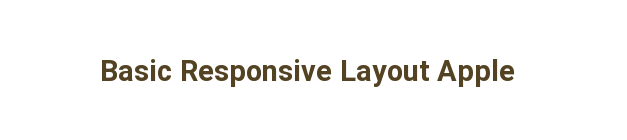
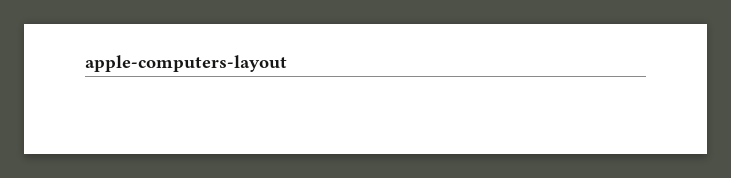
[100,59,516,87] Basic Responsive Layout Apple -> [85,55,287,72] apple-computers-layout

